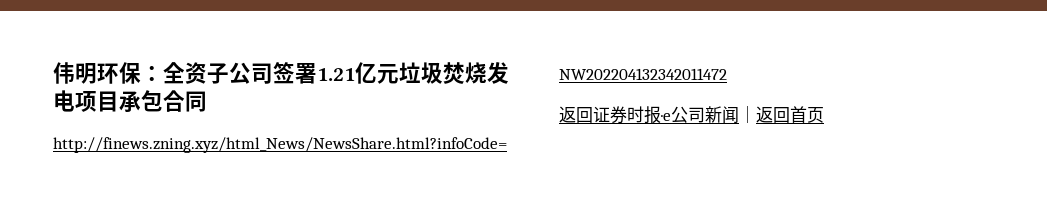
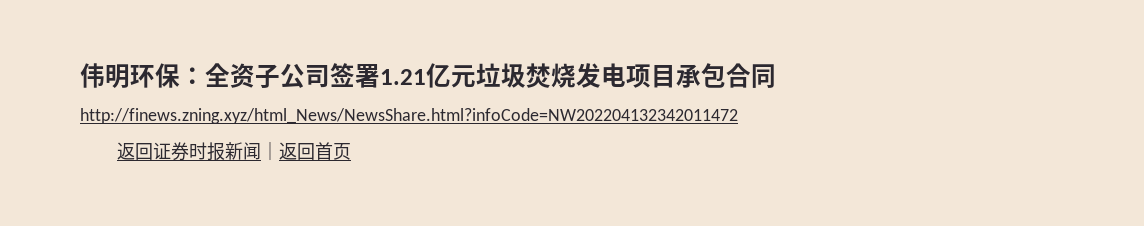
[661,106,705,123] ·e公司 -> (226, 151) none

